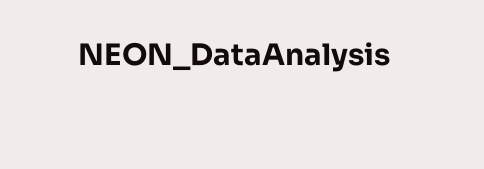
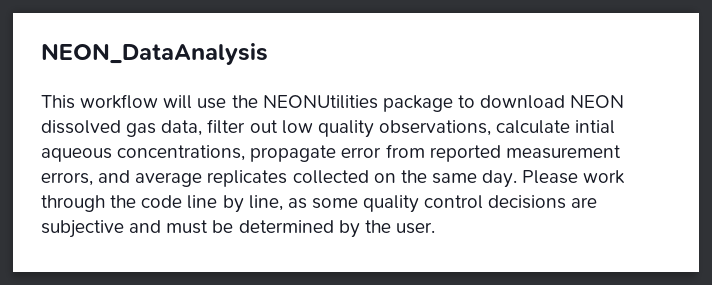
(390, 57) none -> [41,94,625,112] [41,119,616,138] [41,144,621,162] [41,170,626,188] [41,195,598,213] [41,220,435,238] // This workflow will use the NEONUtilities package to download NEON dissolved gas data, filter out low quality observations, calculate intial aqueous concentrations, propagate error from reported measurement errors, and average replicates collected on the same day. Please work through the code line by line, as some quality control decisions are subjective and must be determined by the user.

